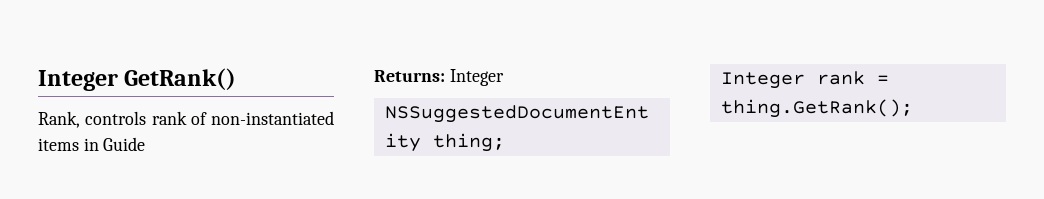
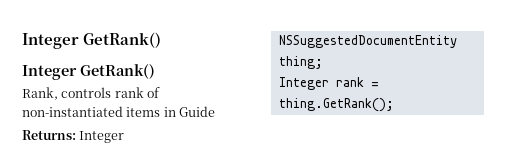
[38,68,237,91] Integer GetRank() -> [22,32,162,49] [22,64,155,80] Integer GetRank() // Integer GetRank()

